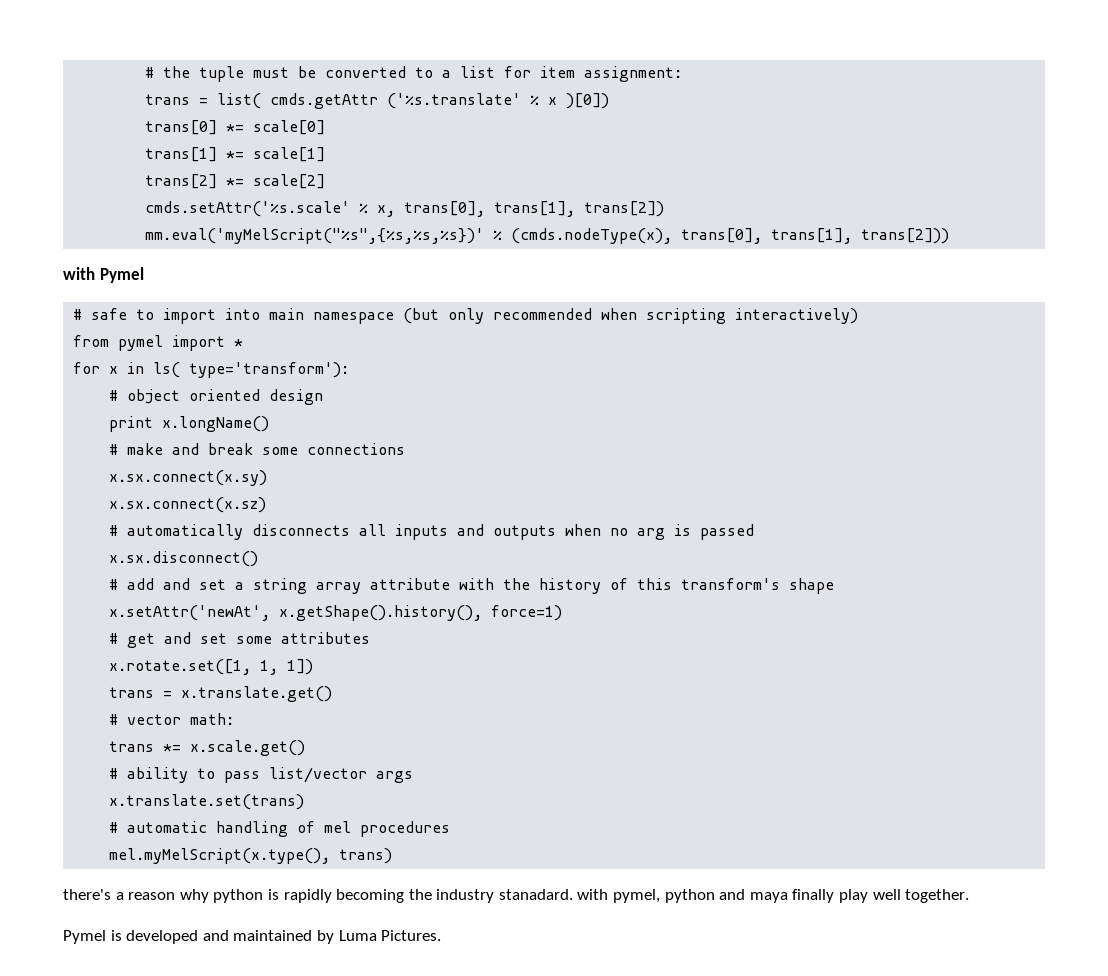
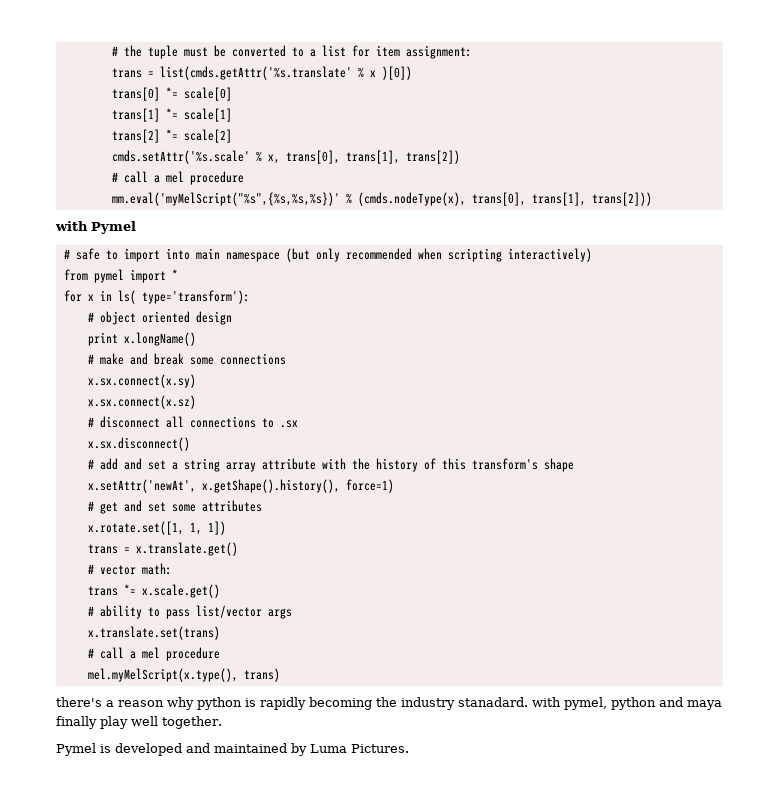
[217,93,522,109] list( cmds.getAttr ('%s.translate' -> [159,66,352,80] list(cmds.getAttr('%s.translate'
(665, 209) none -> [111,171,244,185] // # call a mel procedure
[127,524,755,540] automatically disconnects all inputs and outputs when no arg is passed -> [99,416,298,428] disconnect all connections to .sx
[127,821,451,837] automatic handling of mel procedures -> [99,647,220,661] call a mel procedure

